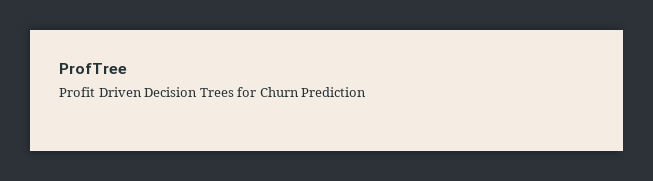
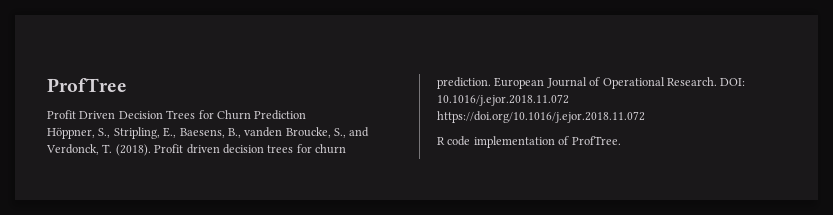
(367, 92) none -> [47,127,370,139] [46,144,346,156] [437,77,746,89] [437,94,569,106] [437,111,645,123] [437,136,621,148] // Höppner, S., Stripling, E., Baesens, B., vanden Broucke, S., and Verdonck, T. (2018). Profit driven decision trees for churn prediction. European Journal of Operational Research. DOI: 10.1016/j.ejor.2018.11.072 // https://doi.org/10.1016/j.ejor.2018.11.072 // R code implementation of ProfTree.

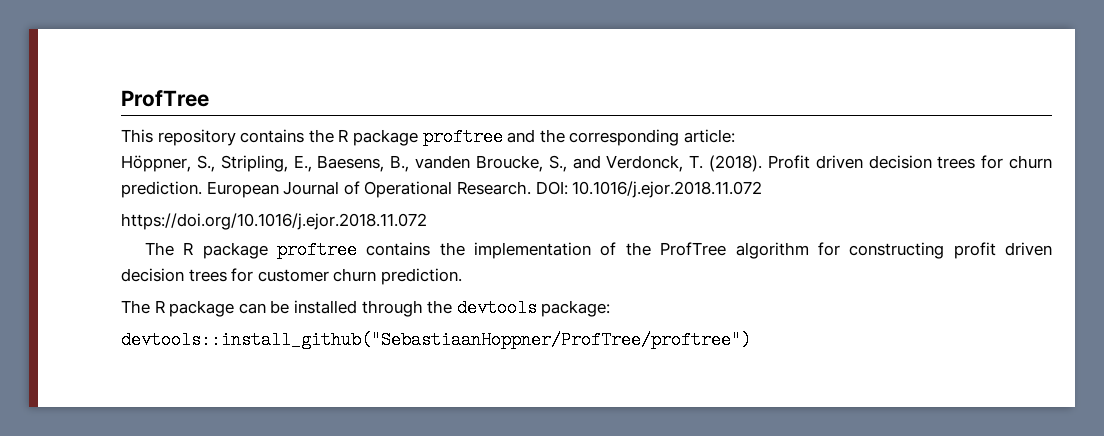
[47,110,307,120] Profit Driven Decision Trees for Churn Prediction -> [121,128,735,146] This repository contains the R package proftree and the corresponding article:
[437,136,621,148] R code implementation of ProfTree. -> [144,241,1052,259] [121,268,462,285] [121,299,611,317] [121,331,751,349] The R package proftree contains the implementation of the ProfTree algorithm for constructing profit driven decision trees for customer churn prediction. // The R package can be installed through the devtools package: // devtools::install_github("SebastiaanHoppner/ProfTree/proftree")

